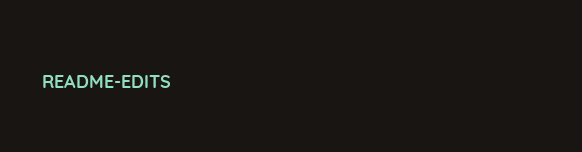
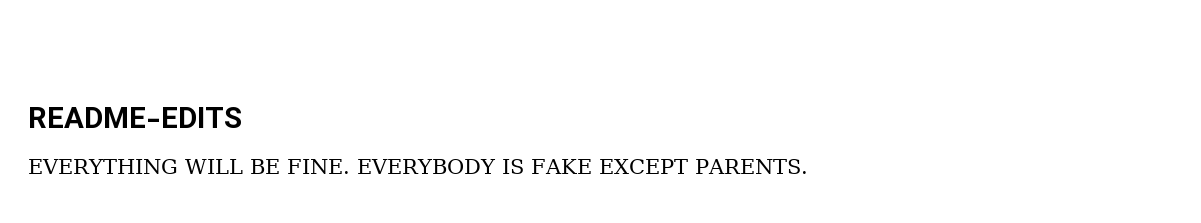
(171, 81) none -> [28,159,808,174] // EVERYTHING WILL BE FINE. EVERYBODY IS FAKE EXCEPT PARENTS.

